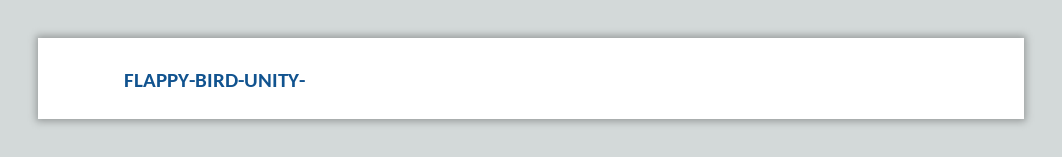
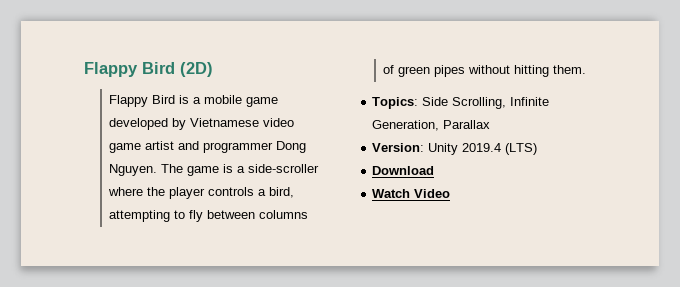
[124,74,305,87] FLAPPY-BIRD-UNITY- -> [84,62,213,77] [109,95,279,107] [109,118,295,130] [109,141,307,153] [109,164,320,176] [108,187,295,199] [109,210,309,222] [383,65,587,77] [372,97,550,109] [372,120,491,131] [372,143,538,155] [372,166,435,175] [372,189,451,198] Flappy Bird (2D) // Flappy Bird is a mobile game developed by Vietnamese video game artist and programmer Dong Nguyen. The game is a side-scroller where the player controls a bird, attempting to fly between columns of green pipes without hitting them. // Topics: Side Scrolling, Infinite Generation, Parallax // Version: Unity 2019.4 (LTS) // Download // Watch Video

